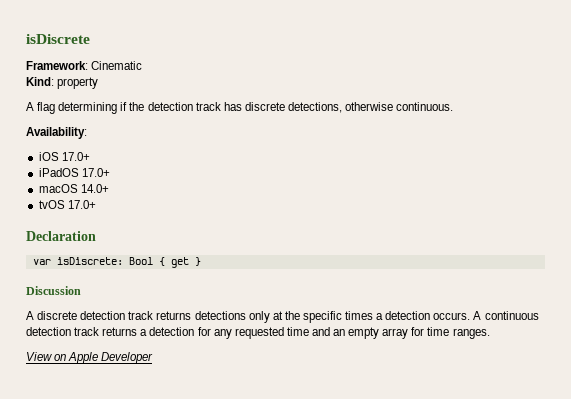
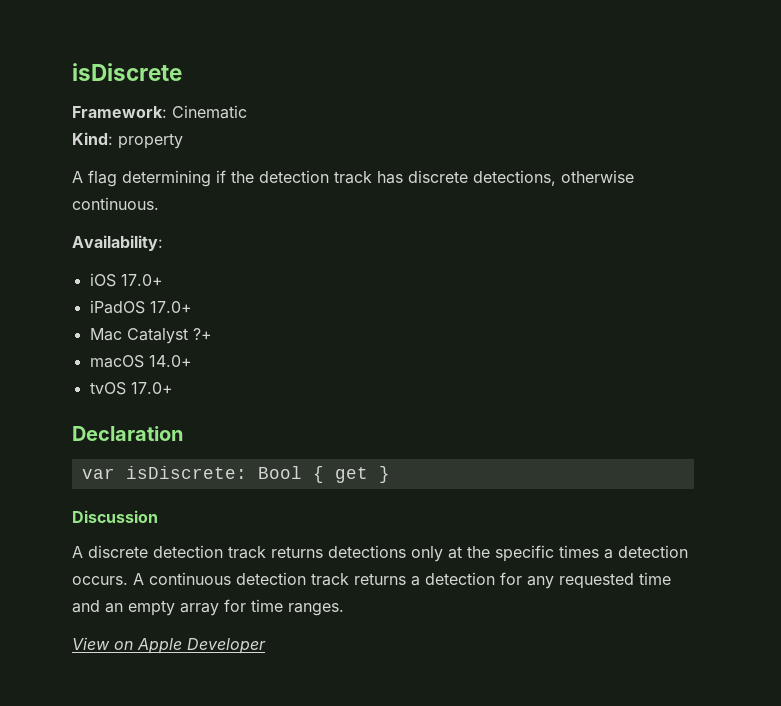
(110, 172) none -> [89,328,212,344] // Mac Catalyst ?+

